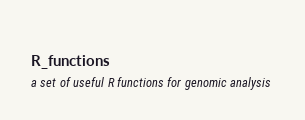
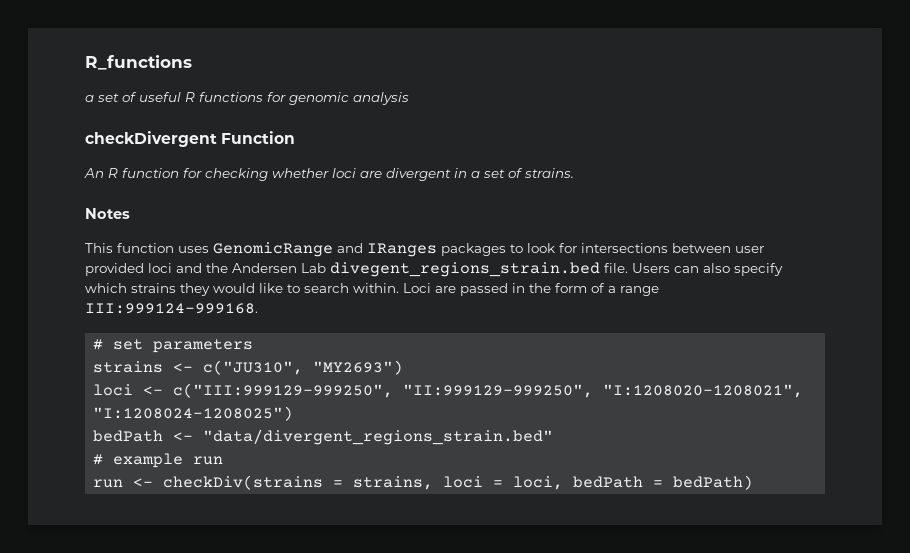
(271, 83) none -> [85,131,296,147] [84,168,574,181] [85,208,130,219] [85,242,764,257] [85,262,783,277] [85,283,659,296] [85,303,258,314] [93,339,254,353] [93,360,404,375] [93,383,804,398] [93,406,294,421] [93,429,554,445] [93,453,224,468] [93,475,754,490] // checkDivergent Function // An R function for checking whether loci are divergent in a set of strains. // Notes // This function uses GenomicRange and IRanges packages to look for intersections between user provided loci and the Andersen Lab divegent_regions_strain.bed file. Users can also specify which strains they would like to search within. Loci are passed in the form of a range III:999124-999168. // # set parameters // strains <- c("JU310", "MY2693") // loci <- c("III:999129-999250", "II:999129-999250", "I:1208020-1208021", "I:1208024-1208025") // bedPath <- "data/divergent_regions_strain.bed" // # example run // run <- checkDiv(strains = strains, loci = loci, bedPath = bedPath)

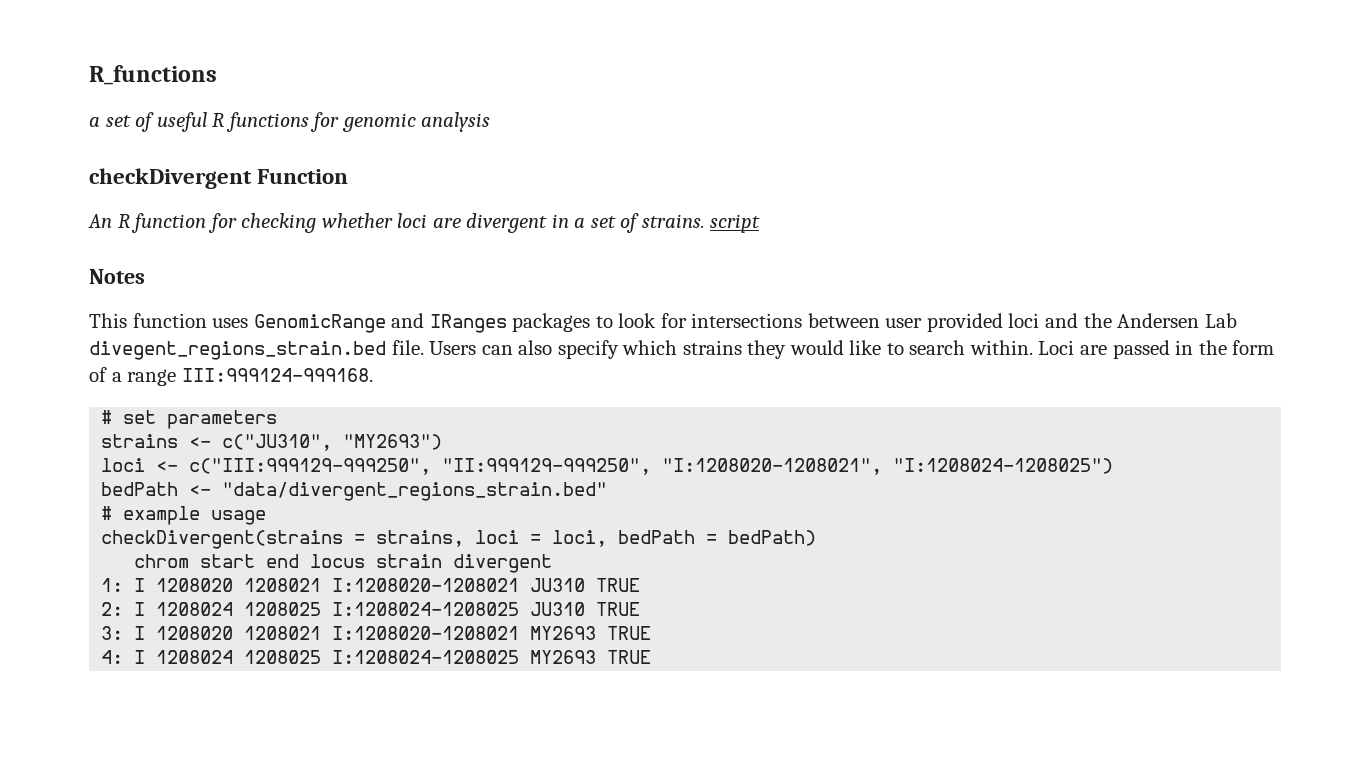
(574, 173) none -> [710,214,761,233] script
[193,456,224,465] [93,475,324,490] run // run <- checkDiv(strains -> [211,510,267,525] [101,530,344,549] usage // checkDivergent(strains
(754, 482) none -> [134,554,553,573] [101,578,641,592] [101,602,641,616] [101,626,652,640] [101,650,652,664] // chrom start end locus strain divergent // 1: I 1208020 1208021 I:1208020-1208021 JU310 TRUE // 2: I 1208024 1208025 I:1208024-1208025 JU310 TRUE // 3: I 1208020 1208021 I:1208020-1208021 MY2693 TRUE // 4: I 1208024 1208025 I:1208024-1208025 MY2693 TRUE

